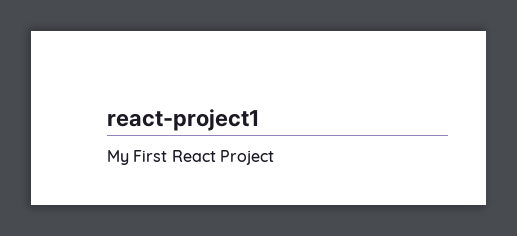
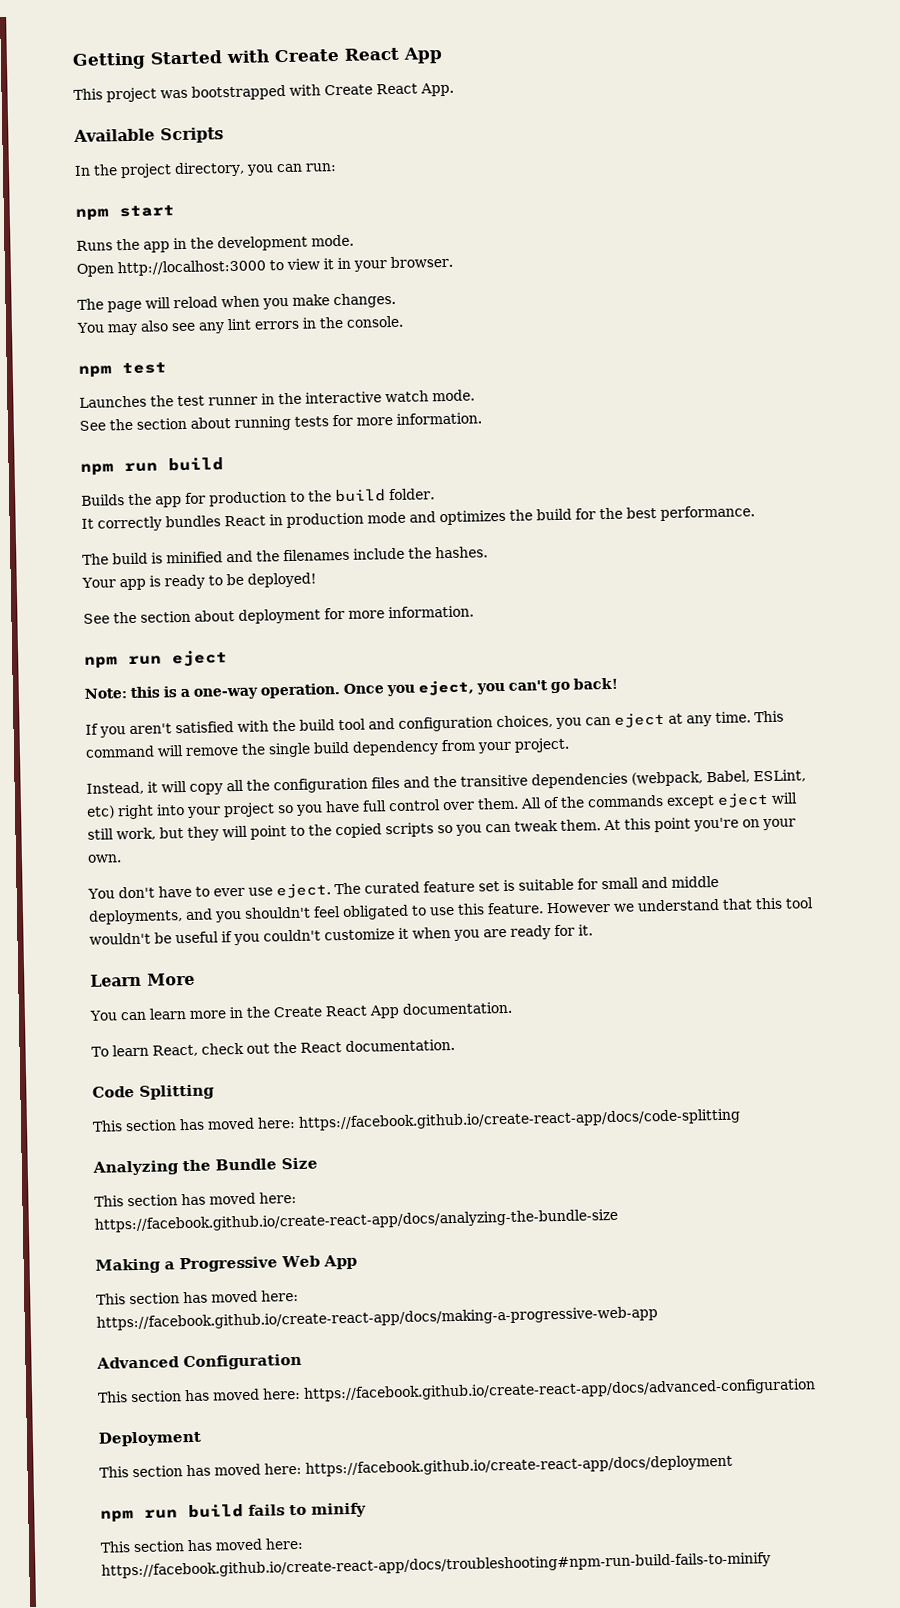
[107,109,260,131] [107,150,274,165] react-project1 // My First React Project -> [72,47,443,70] [73,82,454,103] [73,127,224,144] [74,161,337,179] [75,205,175,221] [76,234,354,253] [76,255,453,277] [77,292,396,313] [76,315,403,336] [78,362,167,378] [79,389,475,408] [79,412,482,431] [80,457,224,476] [81,488,435,508] [81,505,755,532] [82,546,488,565] [81,572,317,591] [83,605,474,624] [84,650,228,669] [84,677,618,700] [85,710,784,738] [85,737,570,758] [86,769,806,795] [86,792,798,820] [87,817,796,841] [87,854,122,863] [87,875,719,899] [88,897,814,925] [89,924,593,946] [90,972,195,987] [89,1001,512,1021] [91,1038,455,1057] [92,1084,215,1100] [92,1108,741,1132] [92,1157,318,1176] [94,1191,297,1207] [94,1208,618,1233] [95,1254,357,1274] [96,1289,299,1305] [96,1306,658,1331] [96,1353,302,1371] [98,1378,816,1403] [98,1430,202,1447] [99,1454,733,1478] [100,1502,367,1523] [100,1537,304,1553] [101,1552,771,1579] Getting Started with Create React App // This project was bootstrapped with Create React App. // Available Scripts // In the project directory, you can run: // npm start // Runs the app in the development mode. // Open http://localhost:3000 to view it in your browser. // The page will reload when you make changes. // You may also see any lint errors in the console. // npm test // Launches the test runner in the interactive watch mode. // See the section about running tests for more information. // npm run build // Builds the app for production to the build folder. // It correctly bundles React in production mode and optimizes the build for the best performance. // The build is minified and the filenames include the hashes. // Your app is ready to be deployed! // See the section about deployment for more information. // npm run eject // Note: this is a one-way operation. Once you eject, you can't go back! // If you aren't satisfied with the build tool and configuration choices, you can eject at any time. This command will remove the single build dependency from your project. // Instead, it will copy all the configuration files and the transitive dependencies (webpack, Babel, ESLint, etc) right into your project so you have full control over them. All of the commands except eject will still work, but they will point to the copied scripts so you can tweak them. At this point you're on your own. // You don't have to ever use eject. The curated feature set is suitable for small and middle deployments, and you shouldn't feel obligated to use this feature. However we understand that this tool wouldn't be useful if you couldn't customize it when you are ready for it. // Learn More // You can learn more in the Create React App documentation. // To learn React, check out the React documentation. // Code Splitting // This section has moved here: https://facebook.github.io/create-react-app/docs/code-splitting // Analyzing the Bundle Size // This section has moved here: https://facebook.github.io/create-react-app/docs/analyzing-the-bundle-size // Making a Progressive Web App // This section has moved here: https://facebook.github.io/create-react-app/docs/making-a-progressive-web-app // Advanced Configuration // This section has moved here: https://facebook.github.io/create-react-app/docs/advanced-configuration // Deployment // This section has moved here: https://facebook.github.io/create-react-app/docs/deployment // npm run build fails to minify // This section has moved here: https://facebook.github.io/create-react-app/docs/troubleshooting#npm-run-build-fails-to-minify

